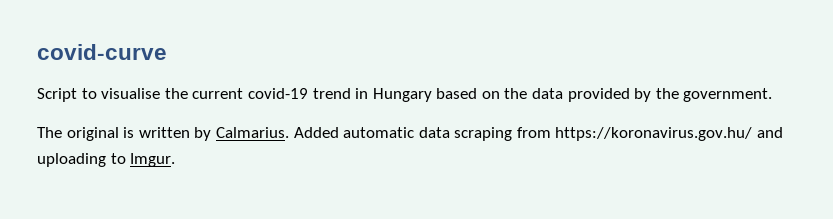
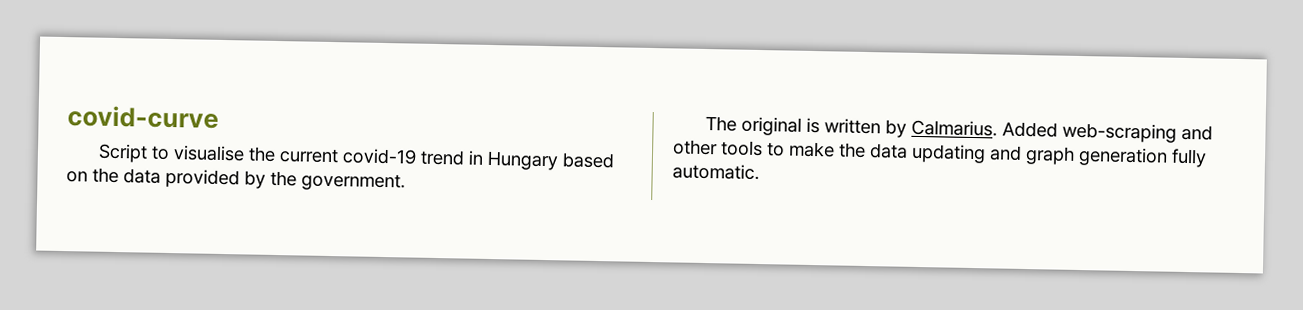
[343,127,784,141] [37,153,176,167] automatic data scraping from https://koronavirus.gov.hu/ and uploading to Imgur. -> [1062,122,1214,143] [673,139,1207,168] [672,163,760,181] web-scraping and other tools to make the data updating and graph generation fully automatic.

